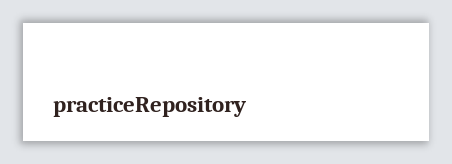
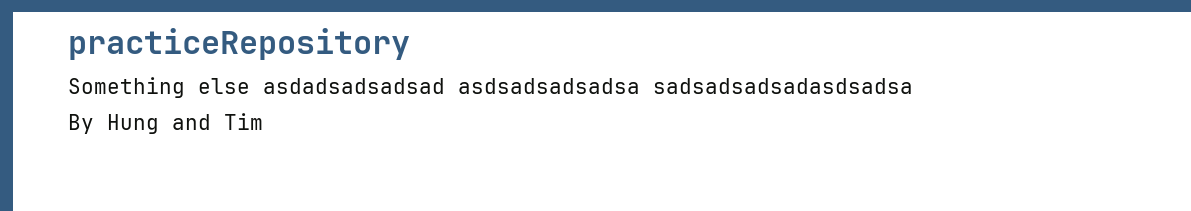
(246, 107) none -> [68,77,913,98] [68,113,263,134] // Something else asdadsadsadsad asdsadsadsadsa sadsadsadsadasdsadsa // By Hung and Tim

